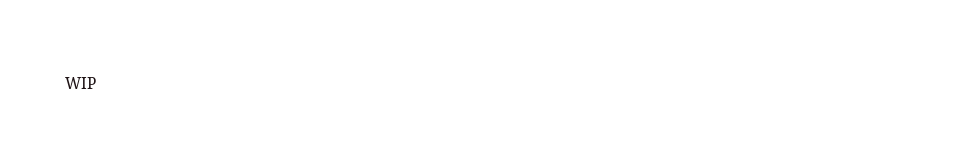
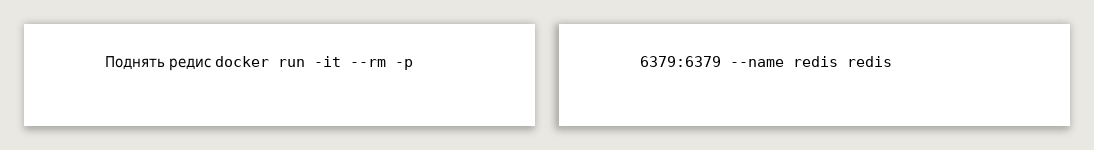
[65,77,96,89] WIP -> [105,56,892,71] Поднять редис docker run -it --rm -p 6379:6379 --name redis redis

